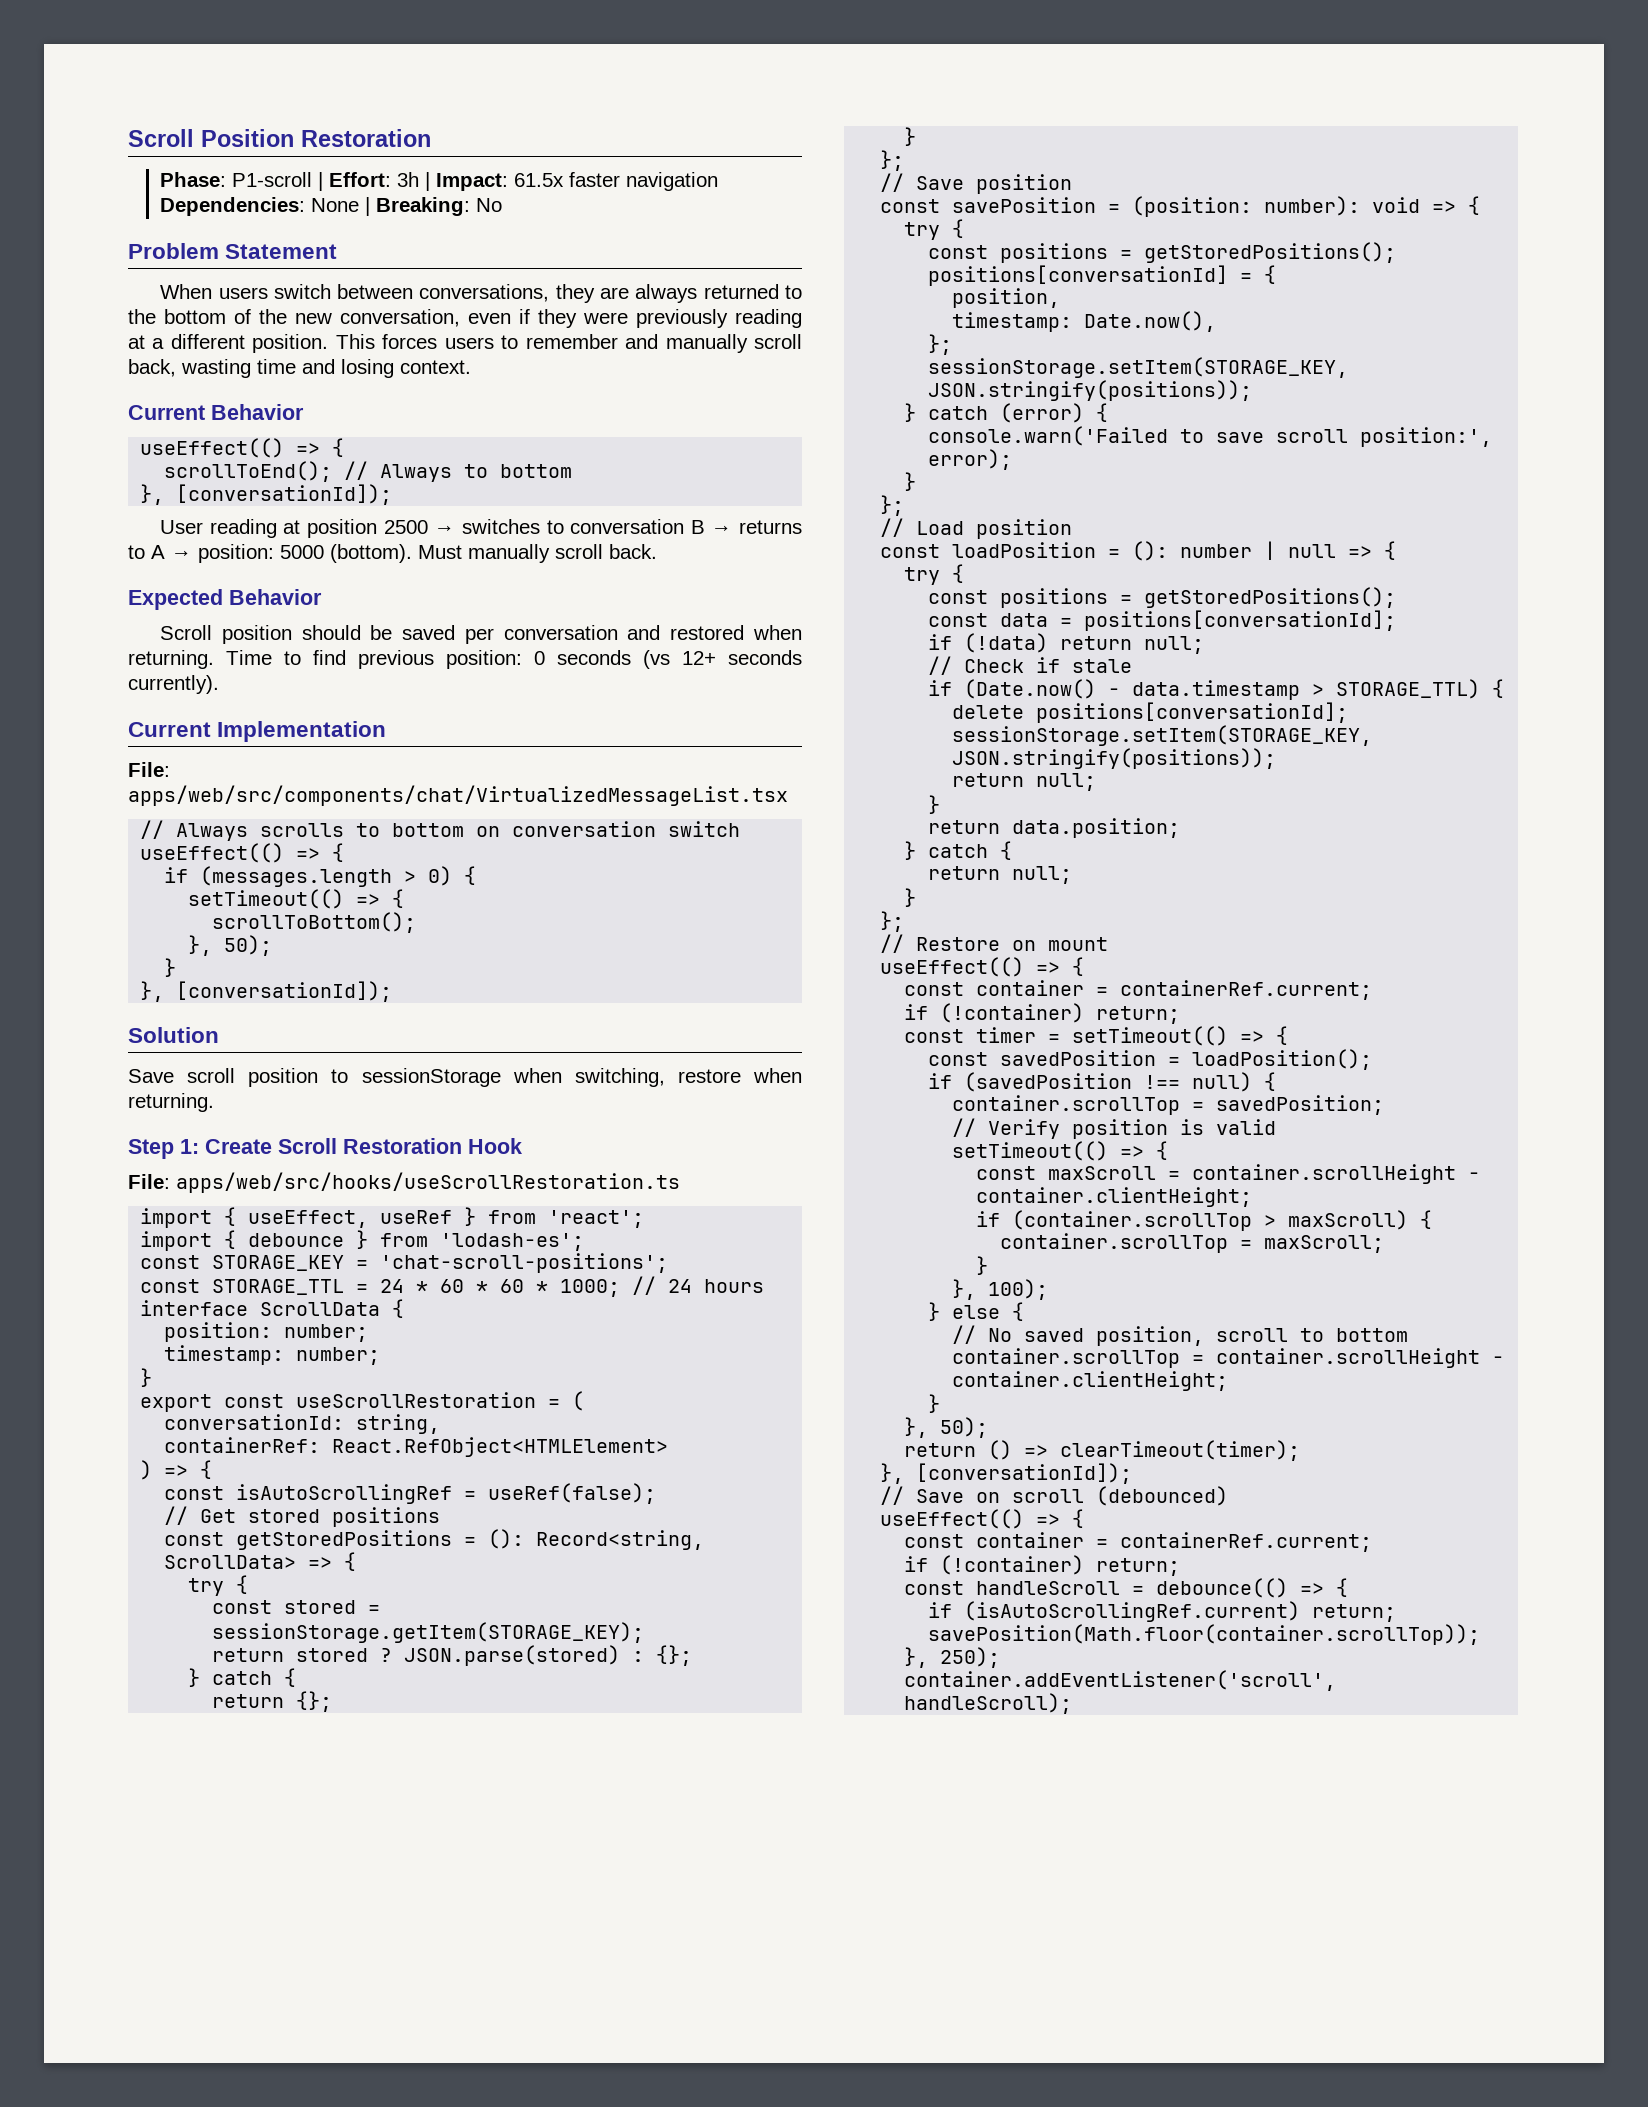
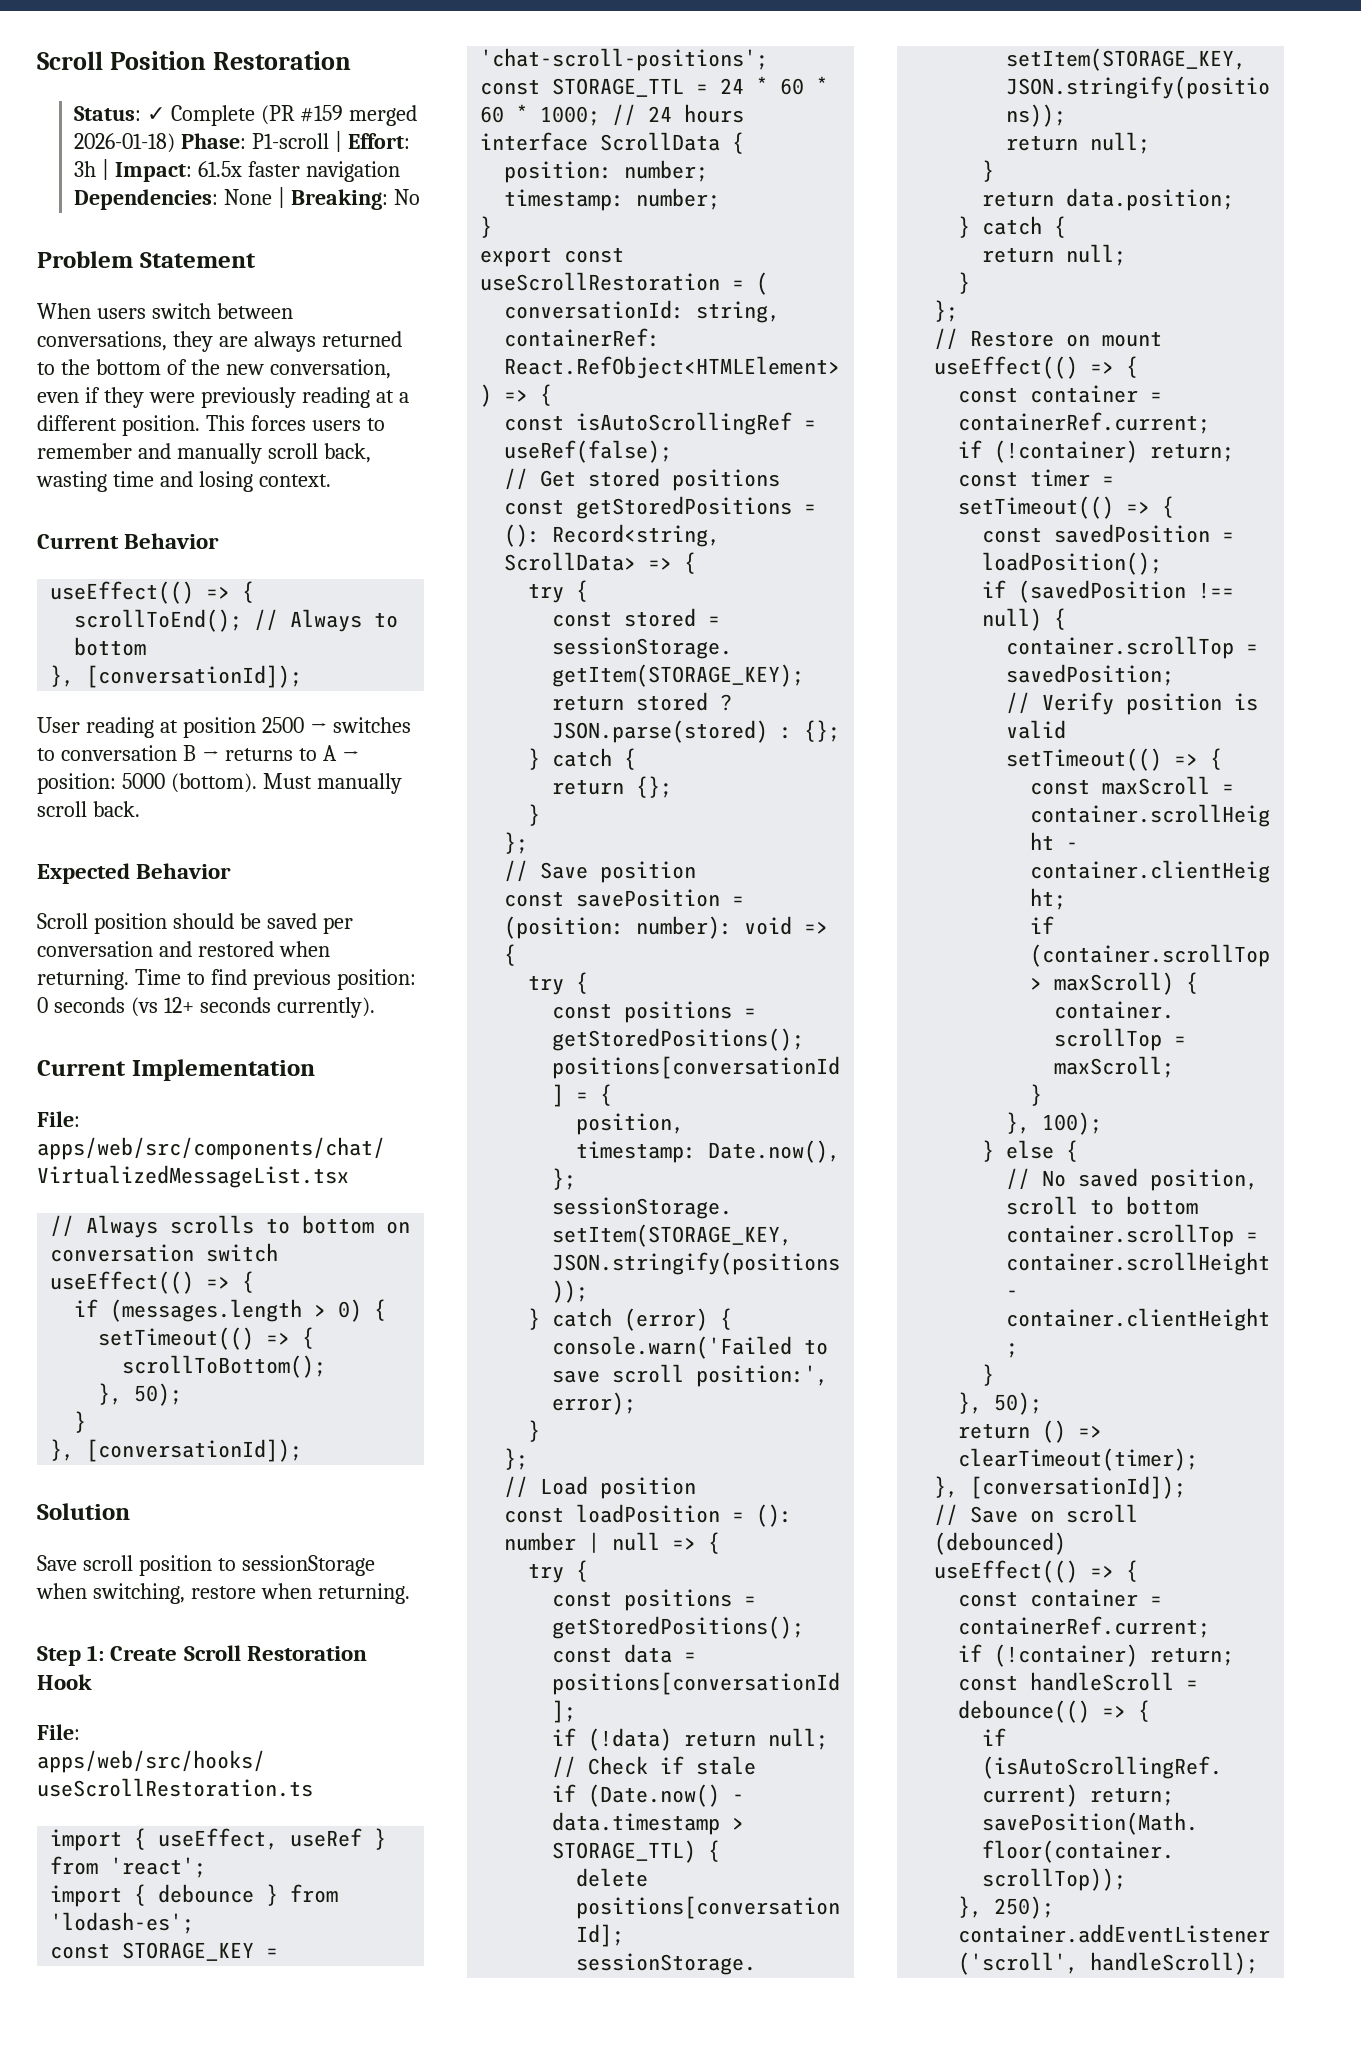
(431, 138) none -> [74,105,417,126] [74,133,176,153] Status: ✓ Complete (PR #159 merged 2026-01-18)

